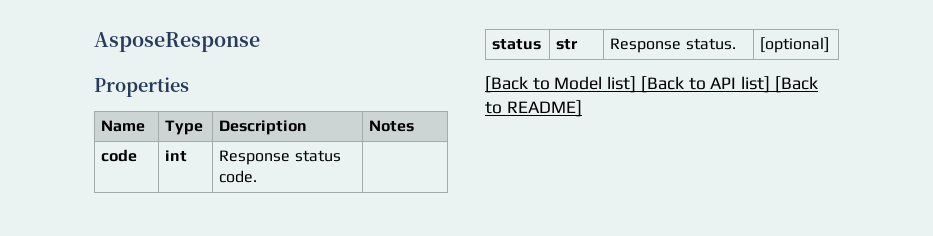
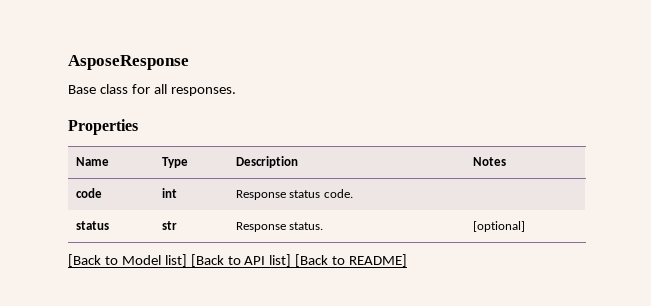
(260, 42) none -> [68,84,236,96] // Base class for all responses.

